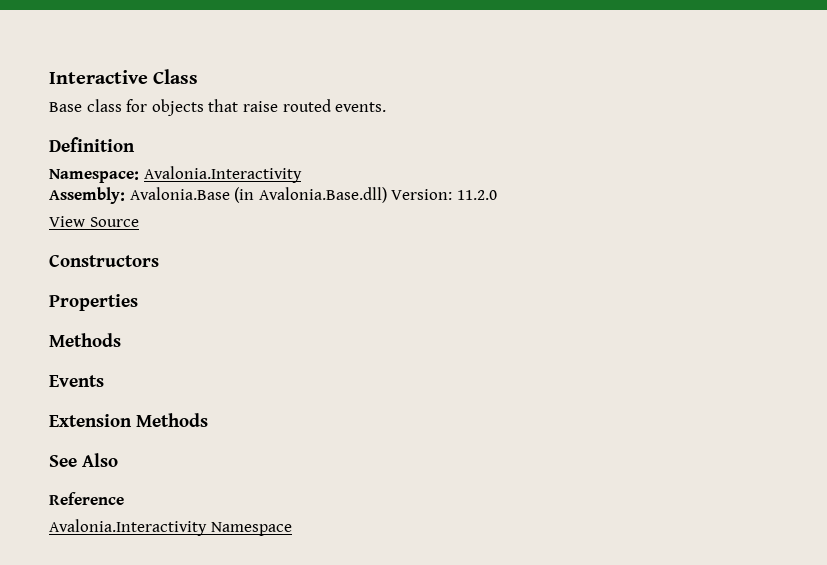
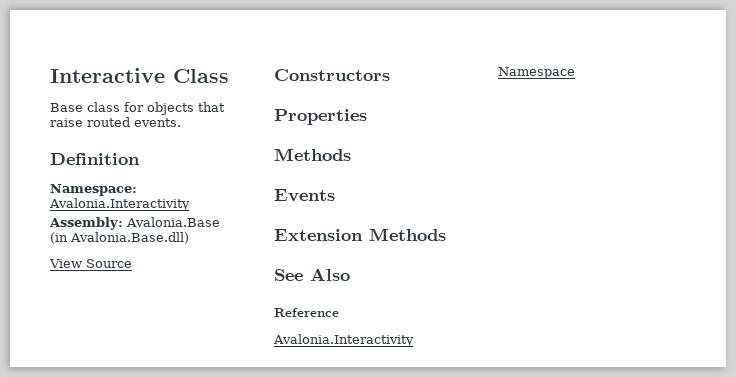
[391,189,497,200] Version: 11.2.0 -> (189, 238) none

